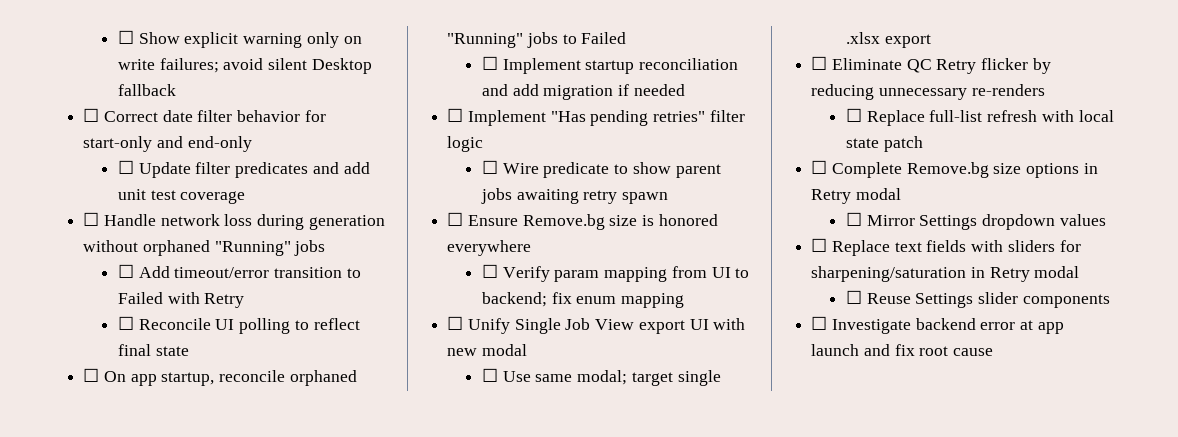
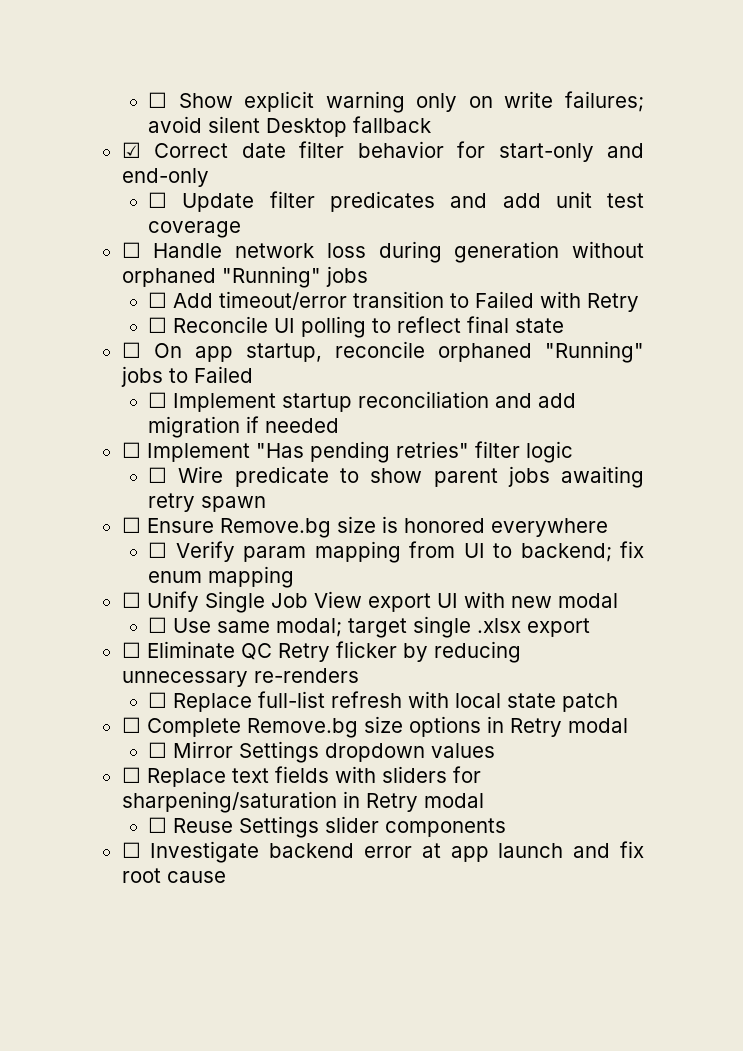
[83,108,100,122] ☐ -> [121,142,141,158] ☑

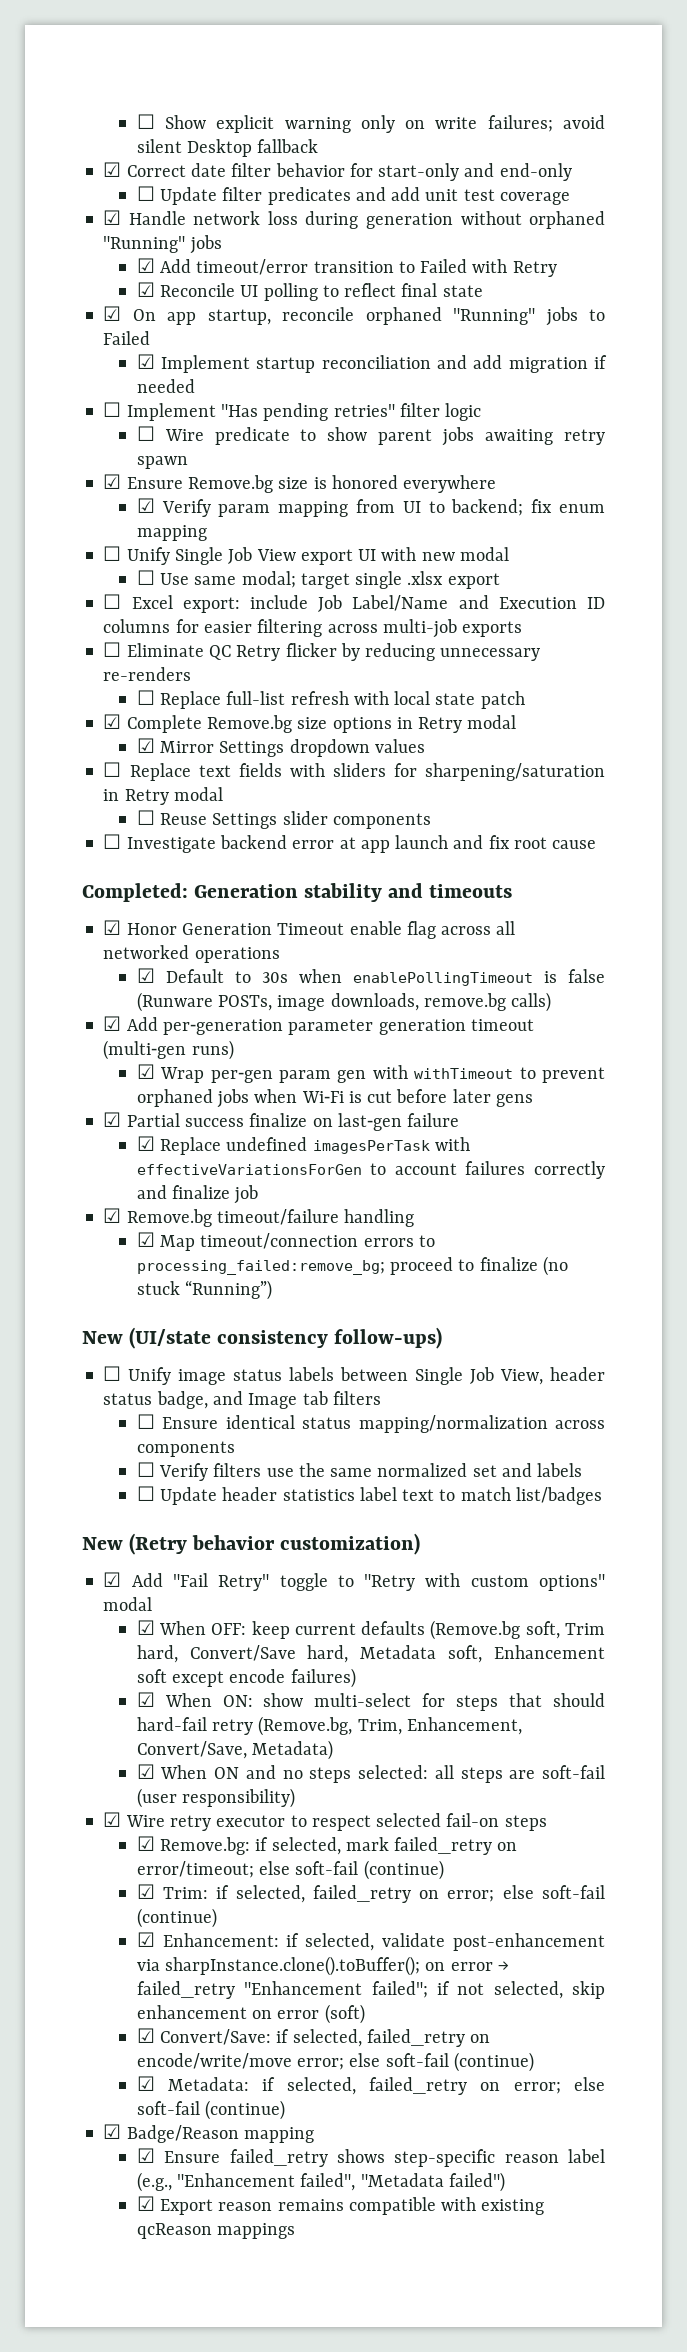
[121,242,141,258] ☐ -> [103,210,122,225] ☑
[148,292,168,308] ☐ -> [136,258,155,273] ☑
[148,317,168,333] ☐ -> [136,282,155,297] ☑
[121,342,141,358] ☐ -> [103,306,122,321] ☑
[148,392,168,408] ☐ -> [136,354,155,369] ☑
[121,517,141,533] ☐ -> [103,474,122,489] ☑
[148,542,168,558] ☐ -> [136,498,155,513] ☑
(591, 627) none -> [103,594,606,613] [103,619,523,638] // ☐ Excel export: include Job Label/Name and Execution ID columns for easier filtering across multi-job exports
[121,717,141,733] ☐ -> [103,714,122,729] ☑
[148,742,168,758] ☐ -> [136,738,155,753] ☑
(226, 877) none -> [82,883,513,902] [103,920,516,939] [103,945,280,963] [136,968,605,986] [136,992,552,1012] [103,1016,534,1035] [103,1040,234,1060] [136,1064,606,1083] [136,1089,533,1108] [103,1112,460,1131] [136,1136,470,1155] [136,1161,605,1179] [136,1185,259,1204] [103,1208,415,1227] [136,1232,435,1251] [136,1256,568,1276] [136,1280,273,1300] [82,1327,443,1349] [103,1366,605,1385] [103,1391,381,1409] [136,1414,605,1433] [136,1441,235,1457] [136,1462,583,1481] [136,1486,602,1505] [82,1533,421,1555] [103,1572,606,1591] [103,1597,153,1611] [136,1620,606,1640] [136,1645,605,1663] [136,1668,356,1688] [136,1692,606,1711] [136,1716,522,1736] [136,1740,334,1760] [136,1764,605,1783] [136,1788,296,1808] [103,1812,547,1831] [136,1836,518,1855] [136,1860,444,1880] [136,1884,606,1903] [136,1908,217,1928] [136,1932,605,1951] [136,1956,509,1976] [136,1981,605,1999] [136,2004,365,2024] [136,2028,491,2047] [136,2052,534,2072] [136,2076,605,2095] [136,2100,286,2120] [103,2124,314,2143] [136,2148,605,2167] [136,2172,505,2192] [136,2196,545,2215] [136,2223,296,2239] // Completed: Generation stability and timeouts // ☑ Honor Generation Timeout enable flag across all networked operations // ☑ Default to 30s when enablePollingTimeout is false (Runware POSTs, image downloads, remove.bg calls) // ☑ Add per‑generation parameter generation timeout (multi‑gen runs) // ☑ Wrap per‑gen param gen with withTimeout to prevent orphaned jobs when Wi‑Fi is cut before later gens // ☑ Partial success finalize on last‑gen failure // ☑ Replace undefined imagesPerTask with effectiveVariationsForGen to account failures correctly and finalize job // ☑ Remove.bg timeout/failure handling // ☑ Map timeout/connection errors to processing_failed:remove_bg; proceed to finalize (no stuck “Running”) // New (UI/state consistency follow-ups) // ☐ Unify image status labels between Single Job View, header status badge, and Image tab filters // ☐ Ensure identical status mapping/normalization across components // ☐ Verify filters use the same normalized set and labels // ☐ Update header statistics label text to match list/badges // New (Retry behavior customization) // ☑ Add "Fail Retry" toggle to "Retry with custom options" modal // ☑ When OFF: keep current defaults (Remove.bg soft, Trim hard, Convert/Save hard, Metadata soft, Enhancement soft except encode failures) // ☑ When ON: show multi-select for steps that should hard-fail retry (Remove.bg, Trim, Enhancement, Convert/Save, Metadata) // ☑ When ON and no steps selected: all steps are soft-fail (user responsibility) // ☑ Wire retry executor to respect selected fail-on steps // ☑ Remove.bg: if selected, mark failed_retry on error/timeout; else soft-fail (continue) // ☑ Trim: if selected, failed_retry on error; else soft-fail (continue) // ☑ Enhancement: if selected, validate post-enhancement via sharpInstance.clone().toBuffer(); on error → failed_retry "Enhancement failed"; if not selected, skip enhancement on error (soft) // ☑ Convert/Save: if selected, failed_retry on encode/write/move error; else soft-fail (continue) // ☑ Metadata: if selected, failed_retry on error; else soft-fail (continue) // ☑ Badge/Reason mapping // ☑ Ensure failed_retry shows step-specific reason label (e.g., "Enhancement failed", "Metadata failed") // ☑ Export reason remains compatible with existing qcReason mappings

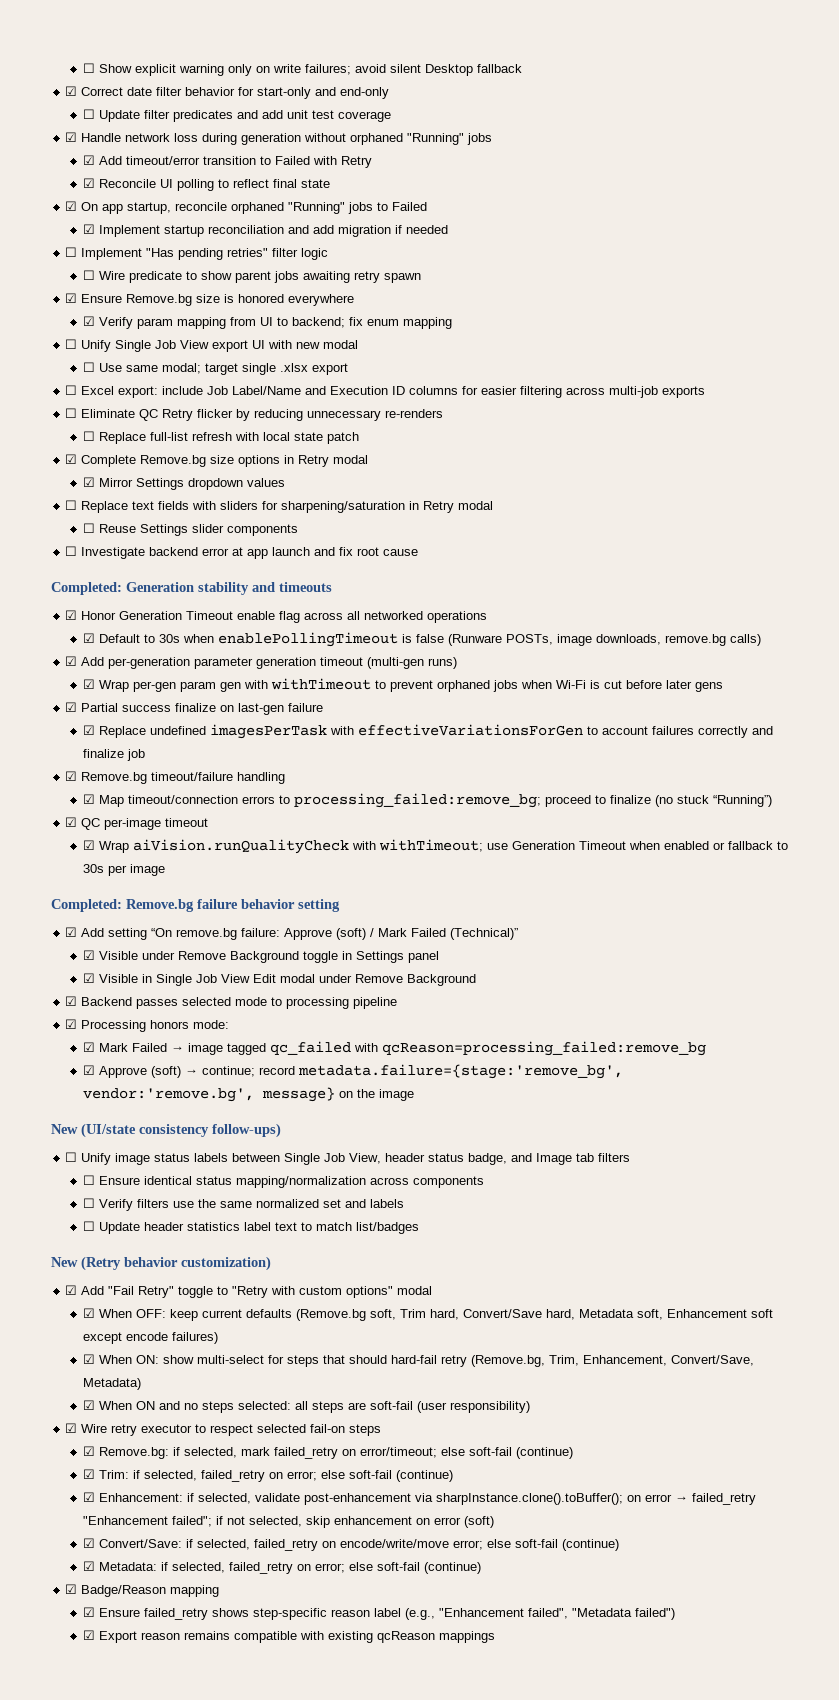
(273, 1290) none -> [65,817,209,830] [82,839,788,854] [82,864,165,876] [51,899,340,912] [65,927,519,940] [82,950,439,963] [82,973,476,986] [65,996,398,1009] [65,1019,230,1032] [82,1041,706,1056] [82,1064,623,1079] [82,1087,414,1102] // ☑ QC per‑image timeout // ☑ Wrap aiVision.runQualityCheck with withTimeout; use Generation Timeout when enabled or fallback to 30s per image // Completed: Remove.bg failure behavior setting // ☑ Add setting “On remove.bg failure: Approve (soft) / Mark Failed (Technical)” // ☑ Visible under Remove Background toggle in Settings panel // ☑ Visible in Single Job View Edit modal under Remove Background // ☑ Backend passes selected mode to processing pipeline // ☑ Processing honors mode: // ☑ Mark Failed → image tagged qc_failed with qcReason=processing_failed:remove_bg // ☑ Approve (soft) → continue; record metadata.failure={stage:'remove_bg', vendor:'remove.bg', message} on the image

